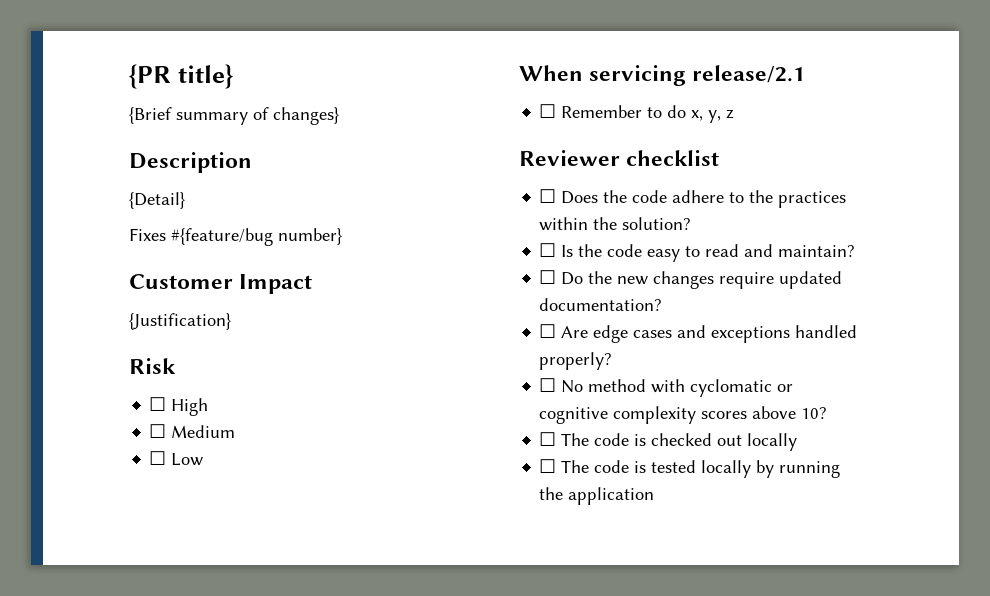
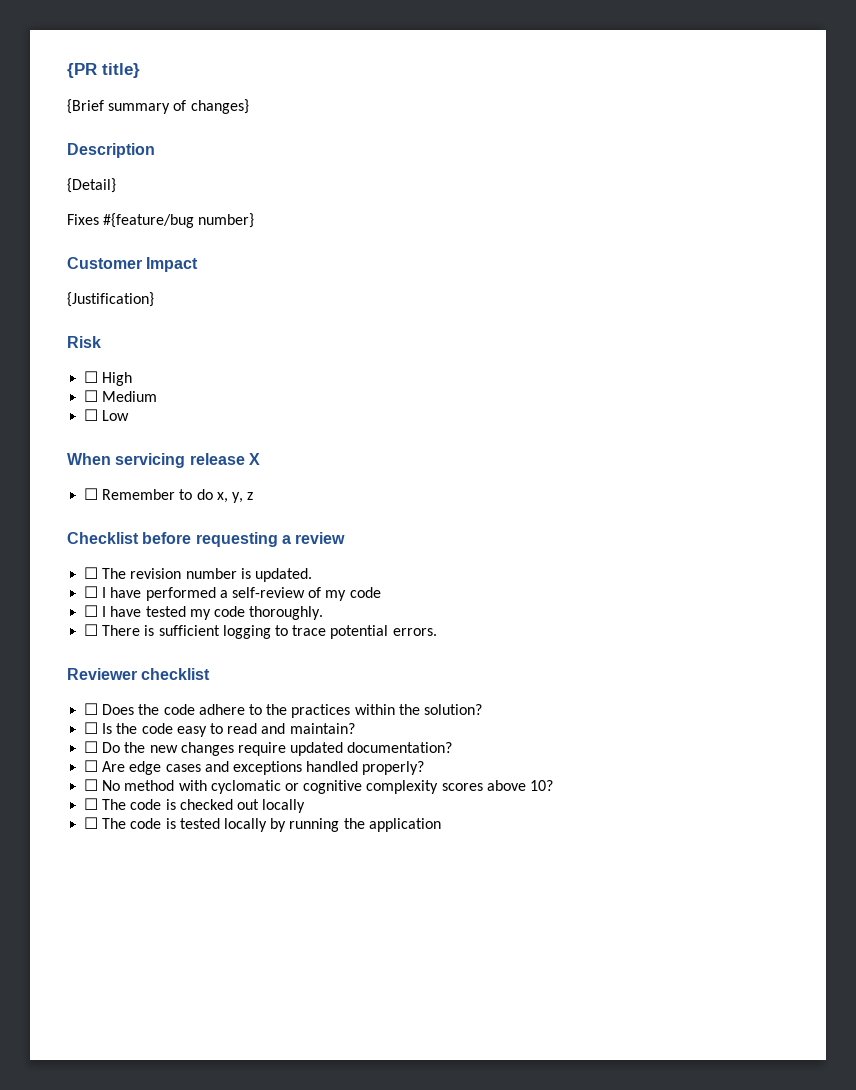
[692,65,806,83] release/2.1 -> [189,453,260,465] release X
(735, 114) none -> [67,532,346,547] [84,567,312,582] [84,586,381,601] [84,605,324,620] [84,624,437,639] // Checklist before requesting a review // ☐ The revision number is updated. // ☐ I have performed a self-review of my code // ☐ I have tested my code thoroughly. // ☐ There is sufficient logging to trace potential errors.

